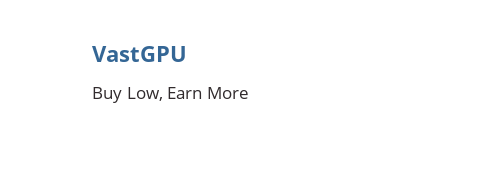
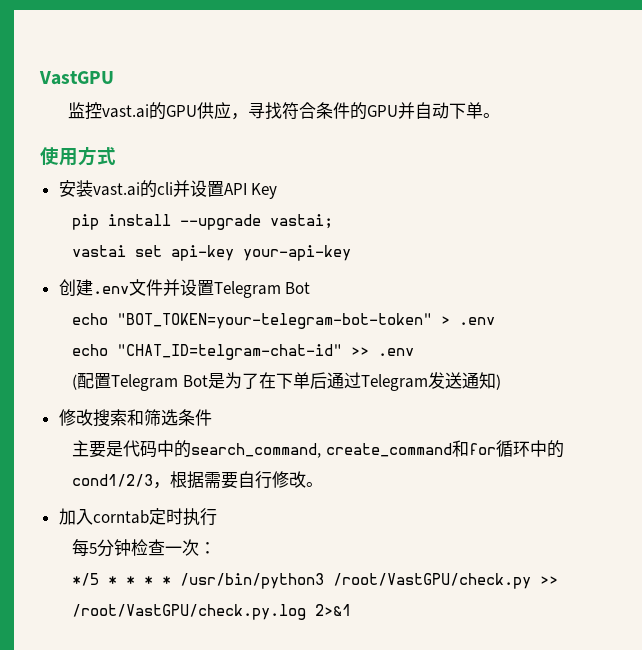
[92,87,249,103] Buy Low, Earn More -> [68,102,501,120] [40,146,116,166] [58,180,278,199] [72,214,334,230] [72,245,352,261] [58,279,311,298] [72,313,496,329] [72,344,415,360] [72,372,501,391] [58,409,212,427] [72,440,564,458] [72,471,324,489] [58,508,217,526] [72,539,217,557] [72,573,559,589] [72,604,352,620] 监控vast.ai的GPU供应，寻找符合条件的GPU并自动下单。 // 使用方式 // 安装vast.ai的cli并设置API Key // pip install --upgrade vastai; // vastai set api-key your-api-key // 创建.env文件并设置Telegram Bot // echo "BOT_TOKEN=your-telegram-bot-token" > .env // echo "CHAT_ID=telgram-chat-id" >> .env // (配置Telegram Bot是为了在下单后通过Telegram发送通知) // 修改搜索和筛选条件 // 主要是代码中的search_command, create_command和for循环中的cond1/2/3，根据需要自行修改。 // 加入corntab定时执行 // 每5分钟检查一次： // */5 * * * * /usr/bin/python3 /root/VastGPU/check.py >> /root/VastGPU/check.py.log 2>&1

